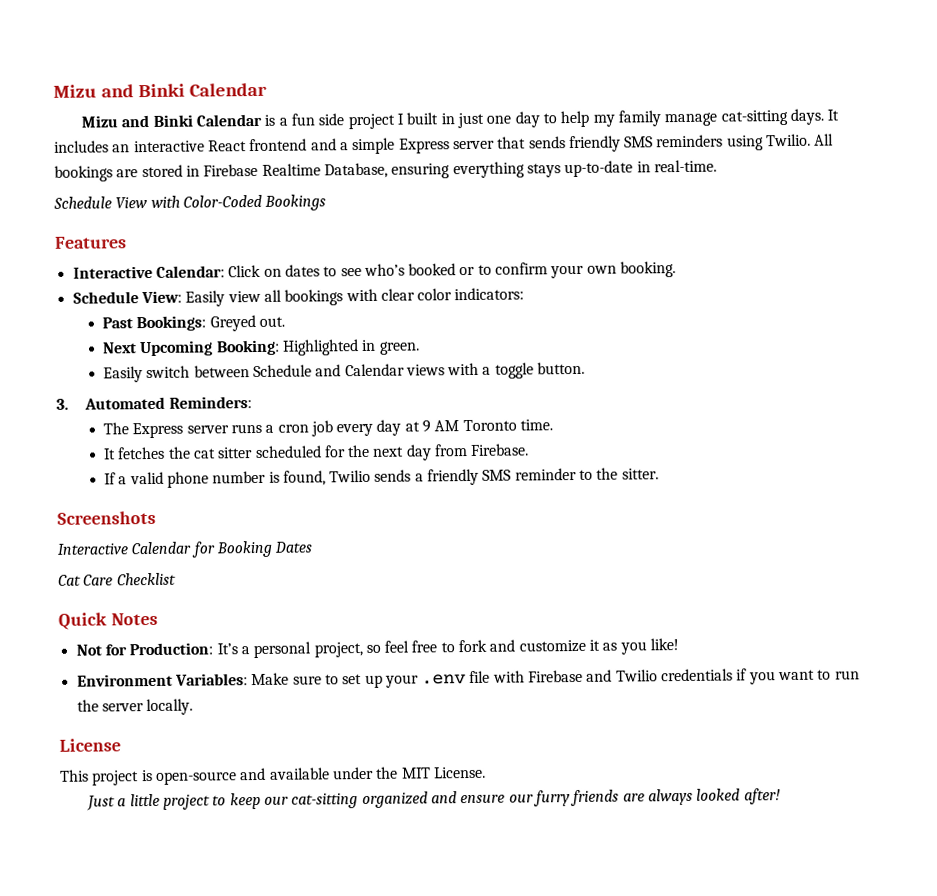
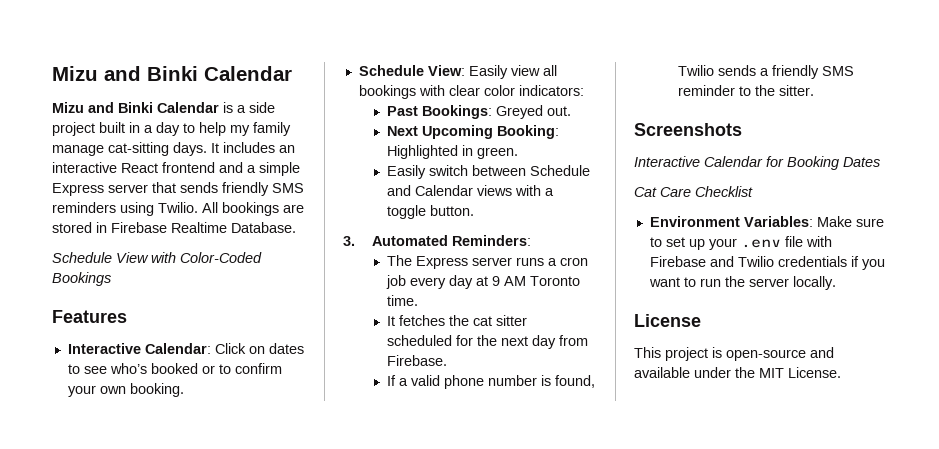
[291,113,316,126] fun -> (246, 109) none
[396,113,404,125] I -> (95, 129) none
[456,112,512,129] just one -> [144,125,153,133] a
[323,159,717,179] Database, ensuring everything stays up-to-date in real-time. -> [231,222,296,233] Database.
[58,612,158,630] [75,638,680,659] // Quick Notes // Not for Production: It’s a personal project, so feel free to fork and customize it as you like! -> (753, 191) none
[86,788,781,811] // Just a little project to keep our cat-sitting organized and ensure our furry friends are always looked after! -> (841, 372) none

